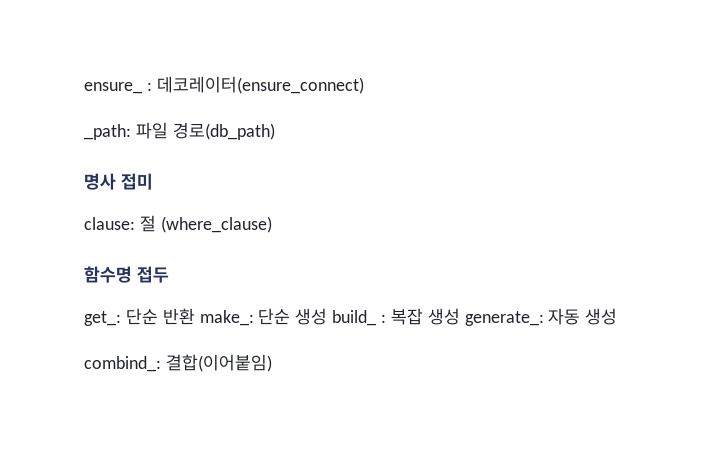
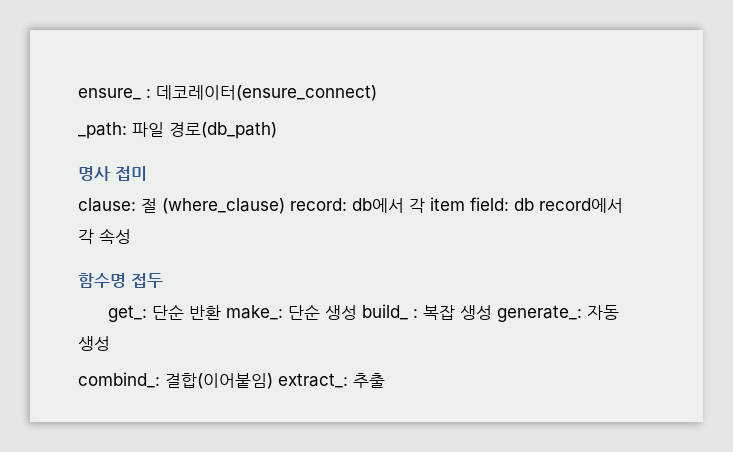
(272, 224) none -> [290,197,623,213] [78,228,131,244] record: db에서 각 item field: db record에서 각 속성
(272, 363) none -> [278,373,385,388] extract_: 추출

